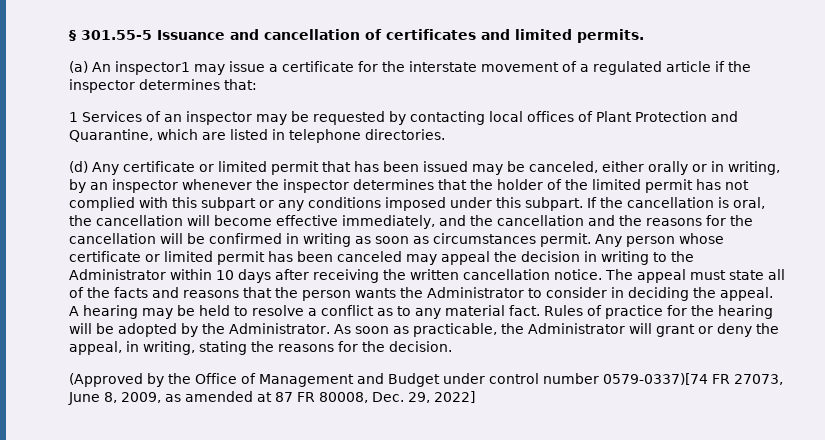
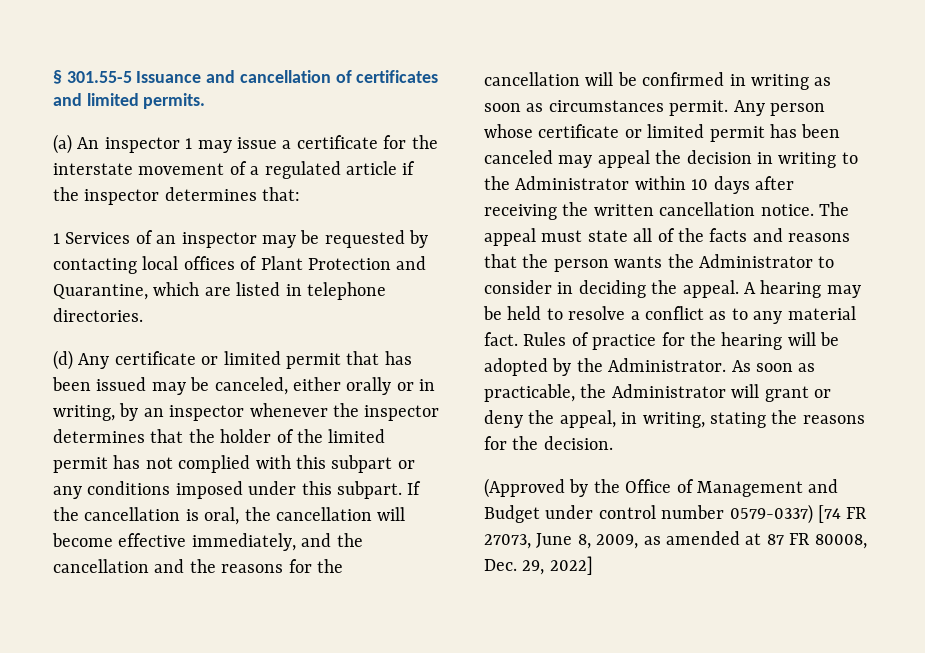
[115,61,190,75] inspector1 -> [104,137,193,153] inspector 1
[603,373,708,385] 0579-0337)[74 -> [729,504,841,524] 0579-0337) [74

